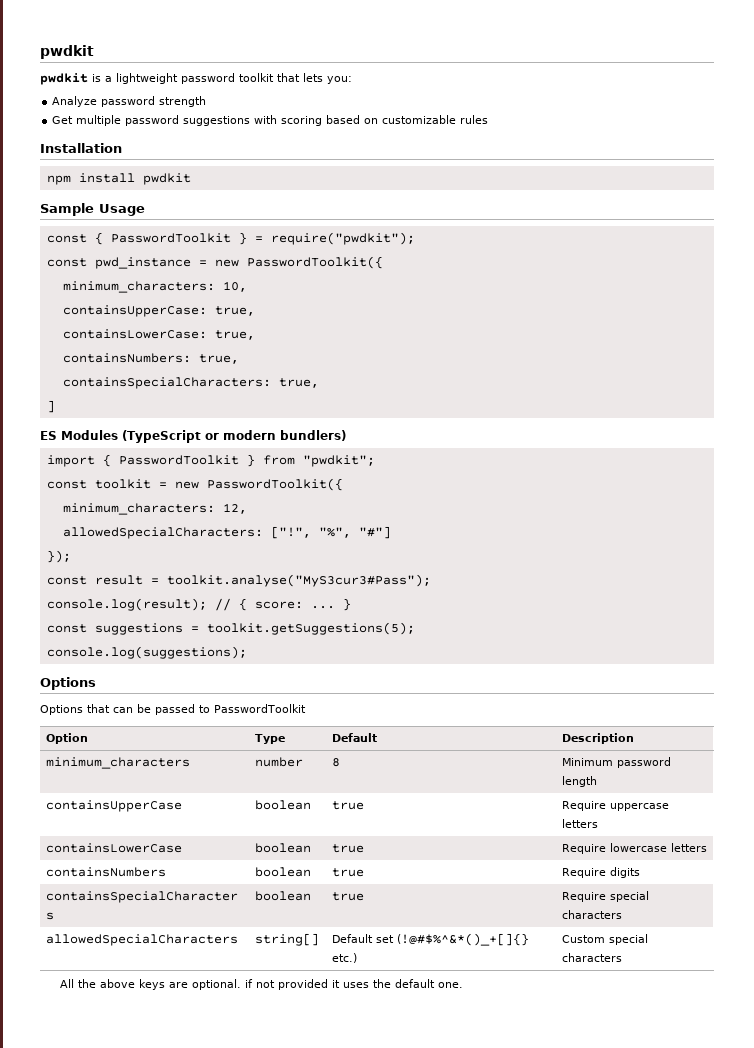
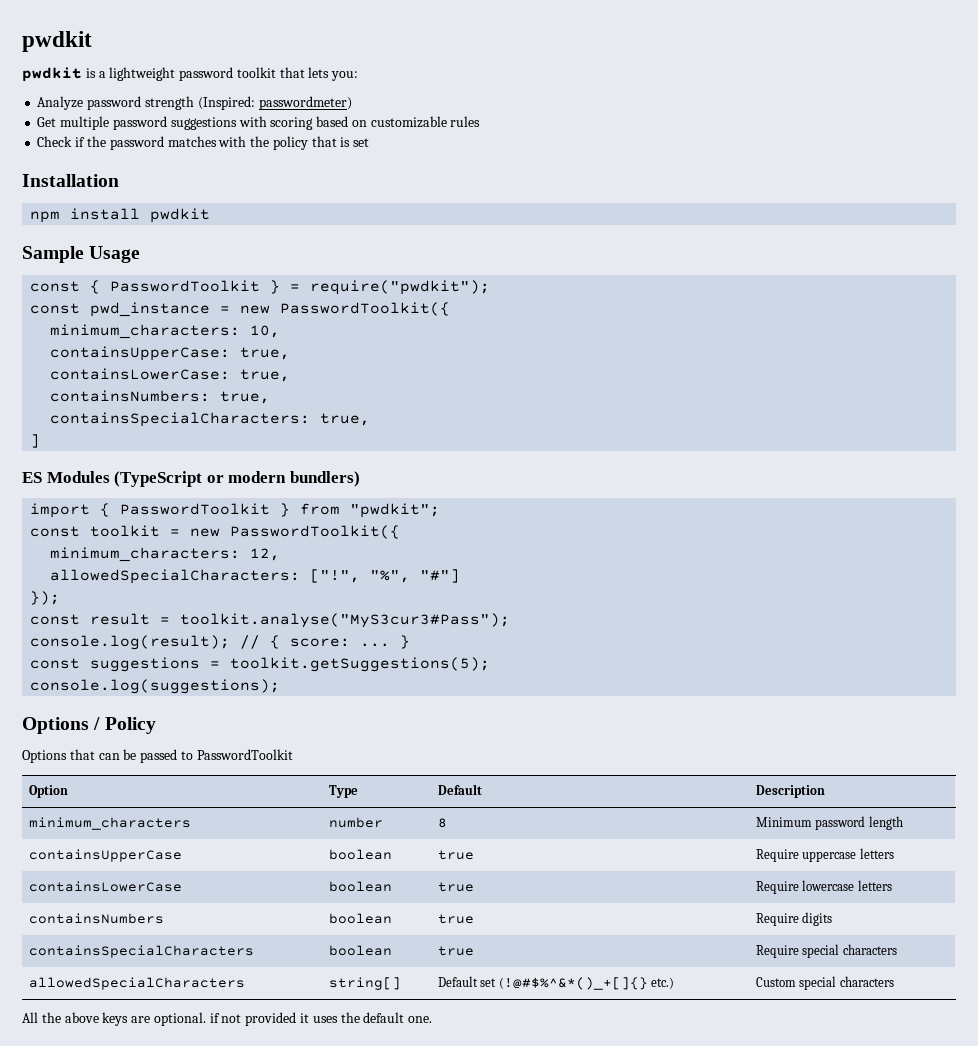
(207, 101) none -> [197,96,352,110] (Inspired: passwordmeter)
(489, 119) none -> [37,136,370,150] // Check if the password matches with the policy that is set
(96, 683) none -> [93,717,156,734] / Policy

